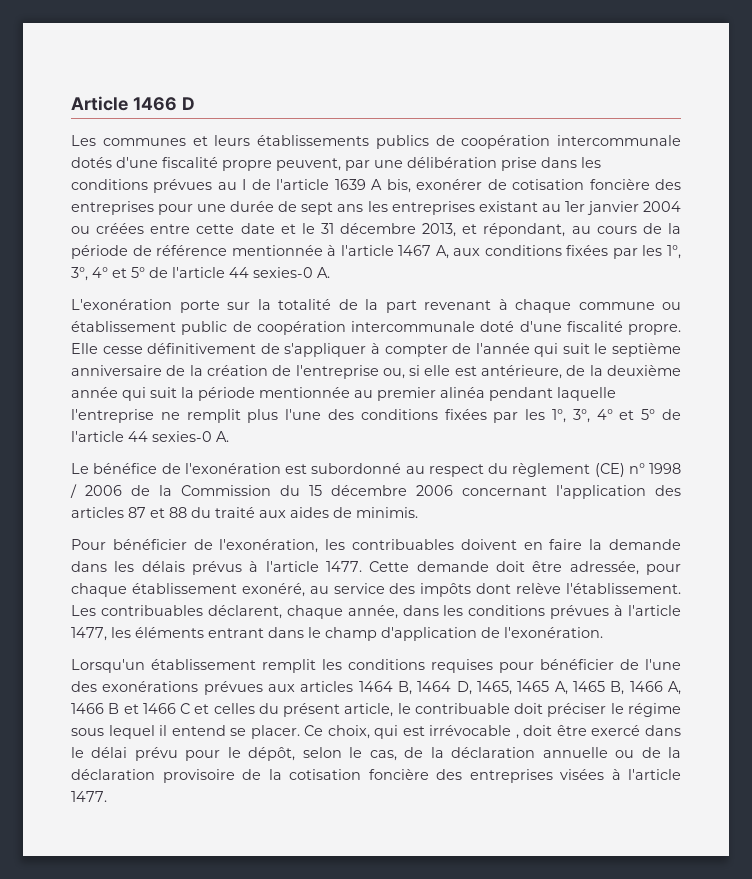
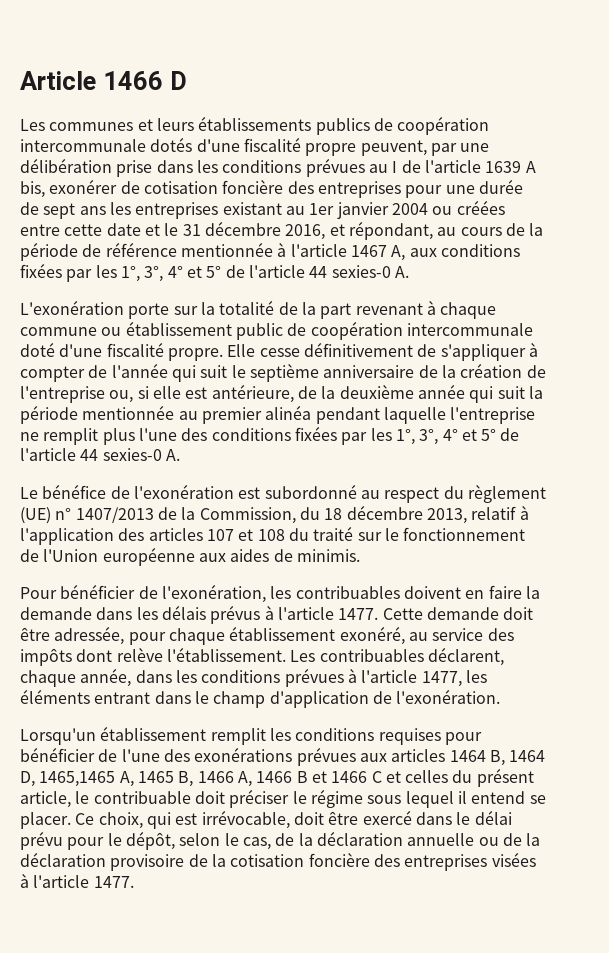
[422,223,457,237] 2013, -> [285,224,326,240] 2016,
[594,463,681,477] [70,484,681,499] [71,507,255,518] (CE) n° 1998 / 2006 de la Commission du 15 décembre 2006 concernant l'application des articles 87 et 88 du traité -> [20,505,529,524] [20,526,526,545] [20,547,195,566] (UE) n° 1407/2013 de la Commission, du 18 décembre 2013, relatif à l'application des articles 107 et 108 du traité sur le fonctionnement de l'Union européenne
[476,681,550,695] 1465, 1465 -> [39,771,116,787] 1465,1465
[429,725,519,739] irrévocable , -> [201,810,290,829] irrévocable,

